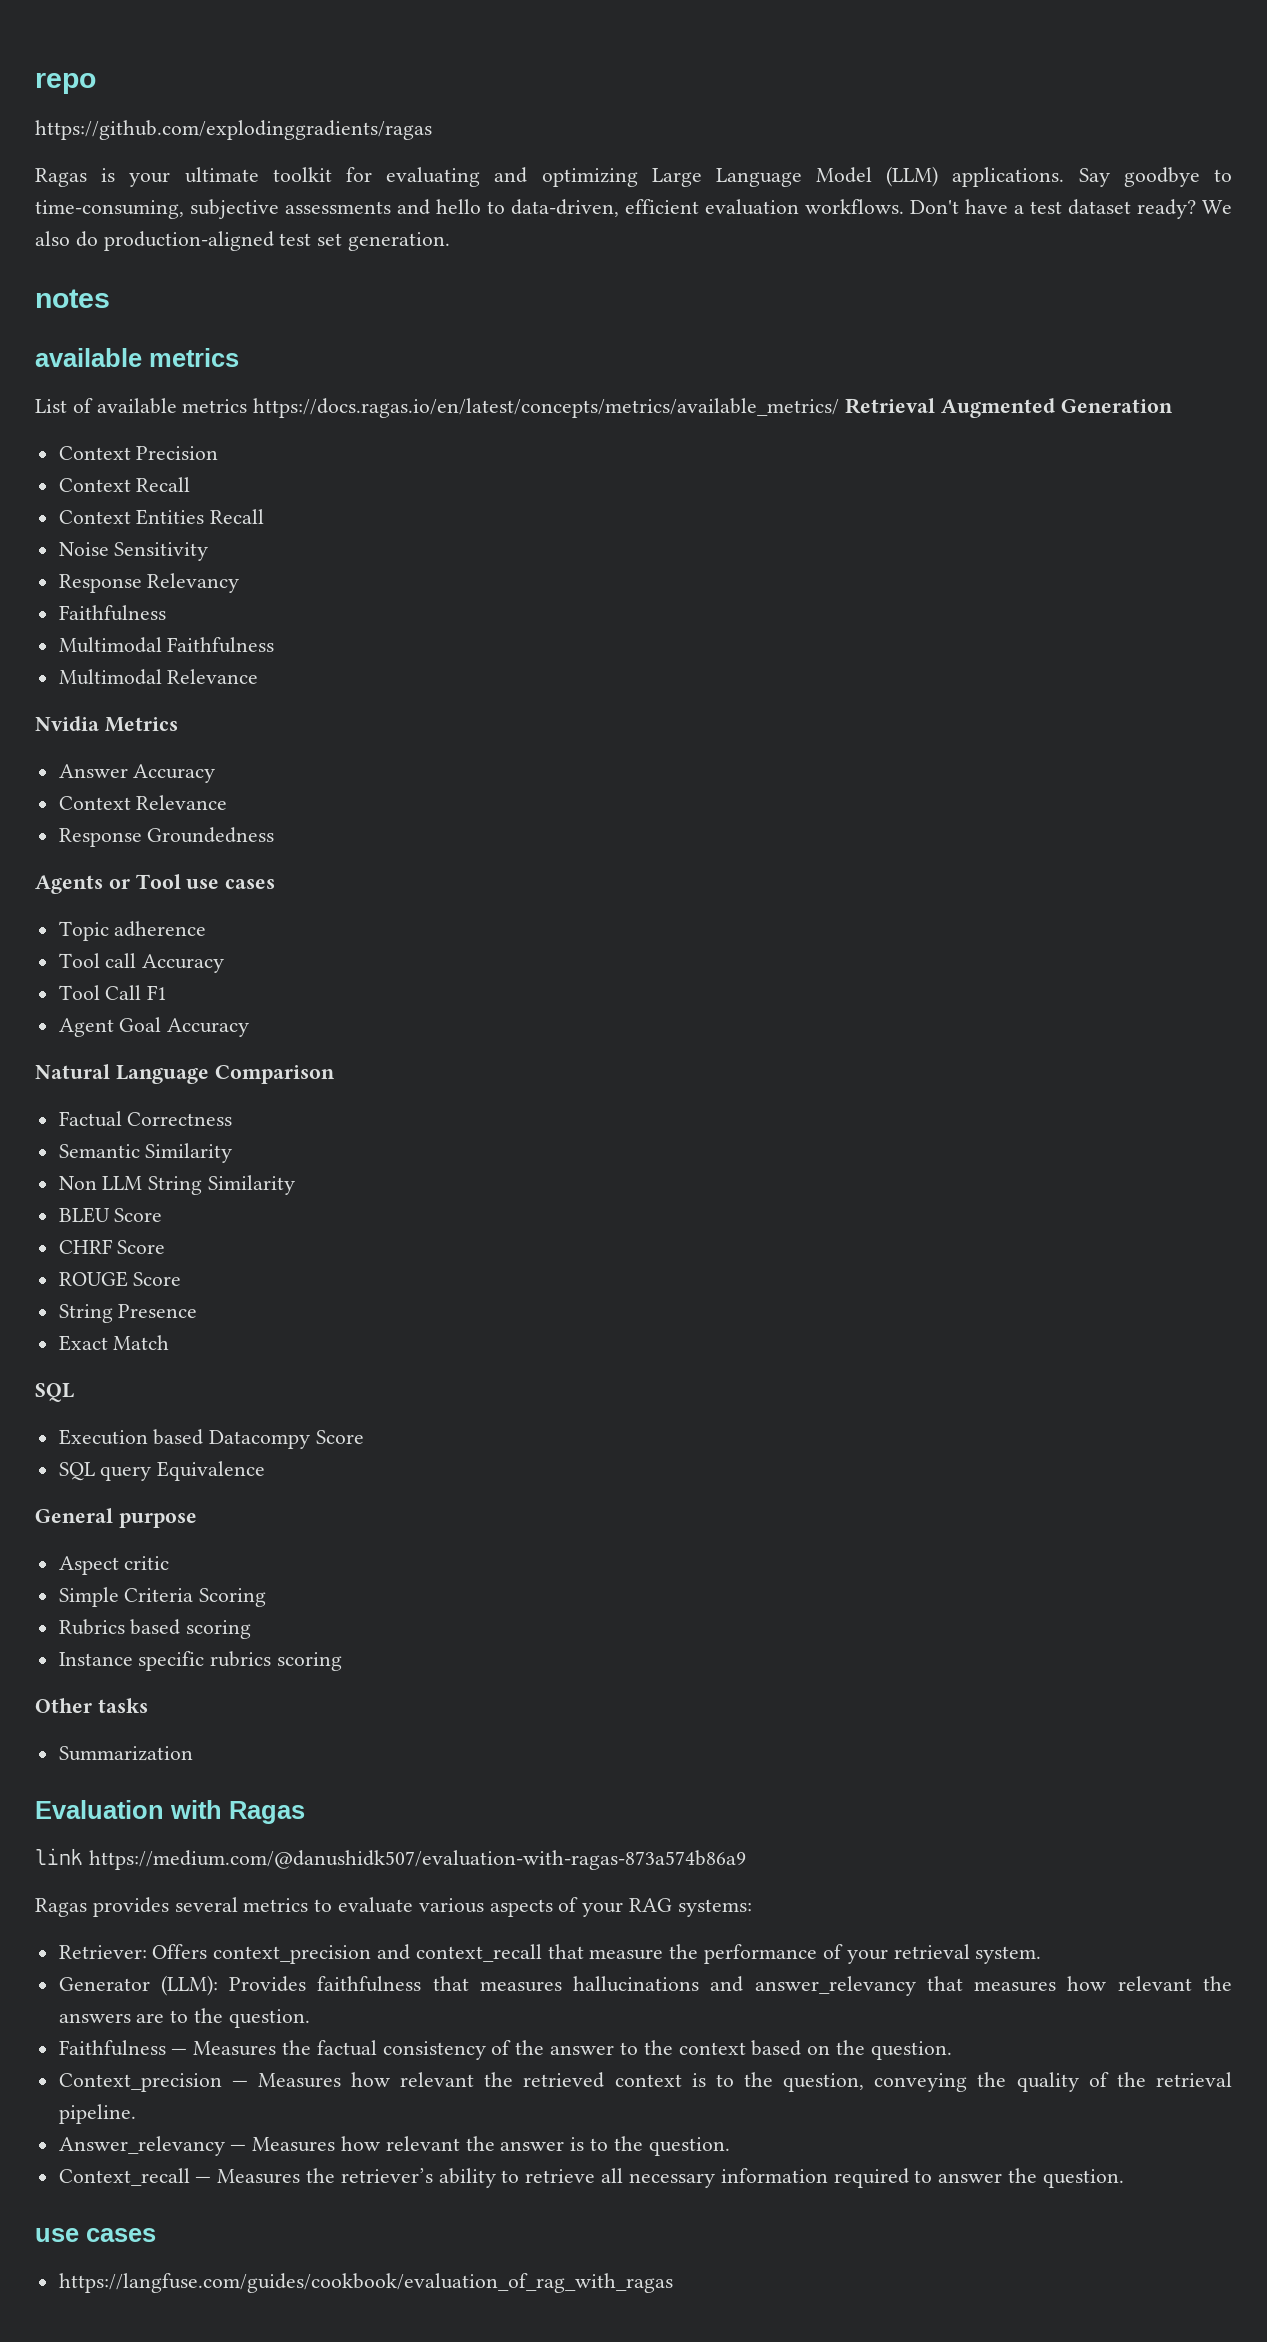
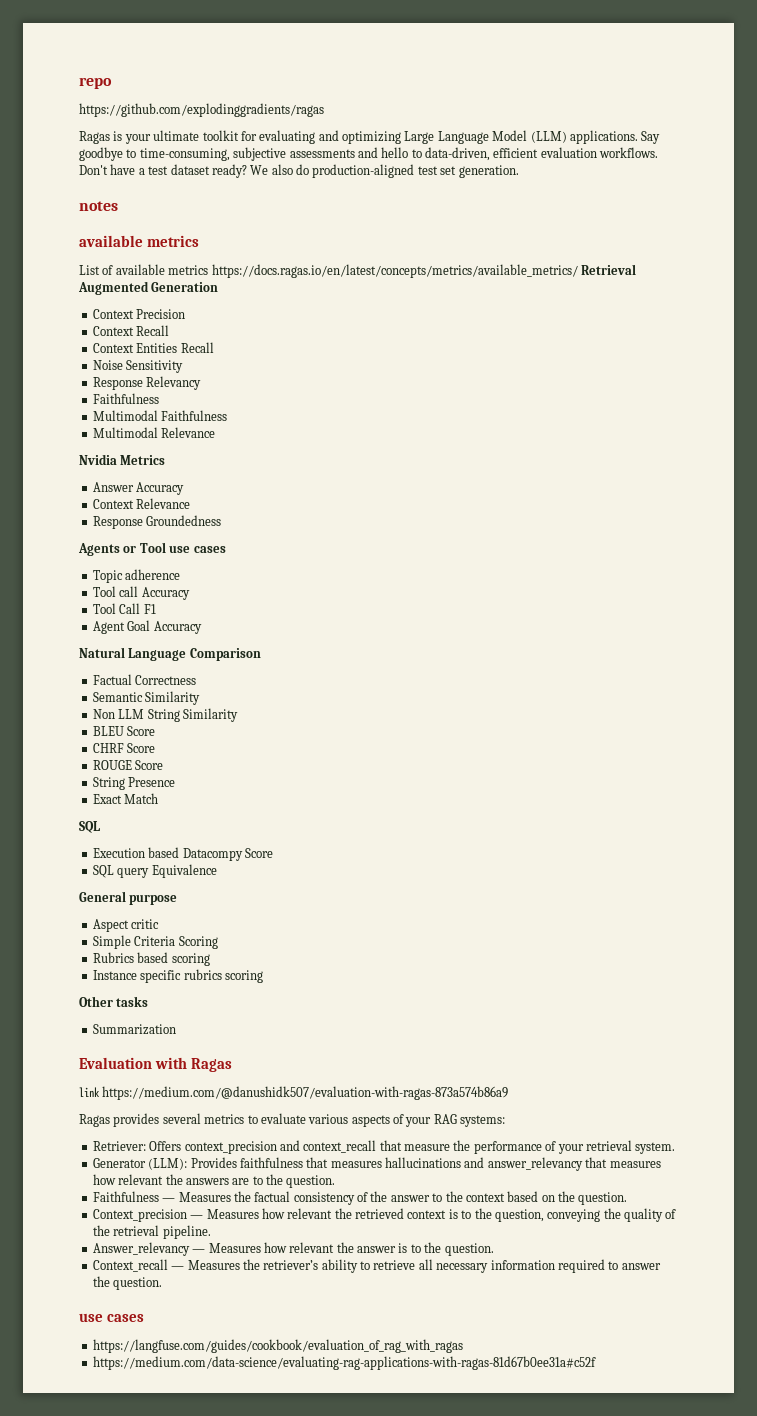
(673, 2283) none -> [92,1356,596,1370] // https://medium.com/data-science/evaluating-rag-applications-with-ragas-81d67b0ee31a#c52f

